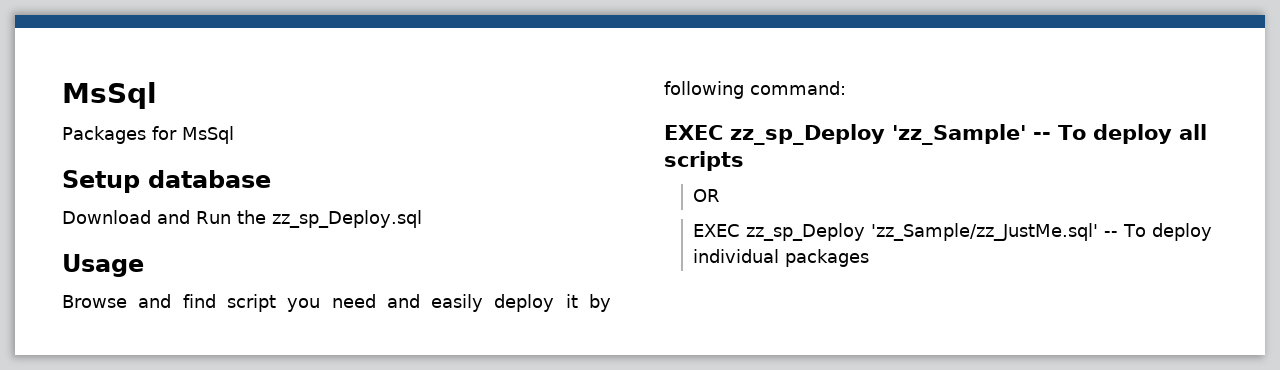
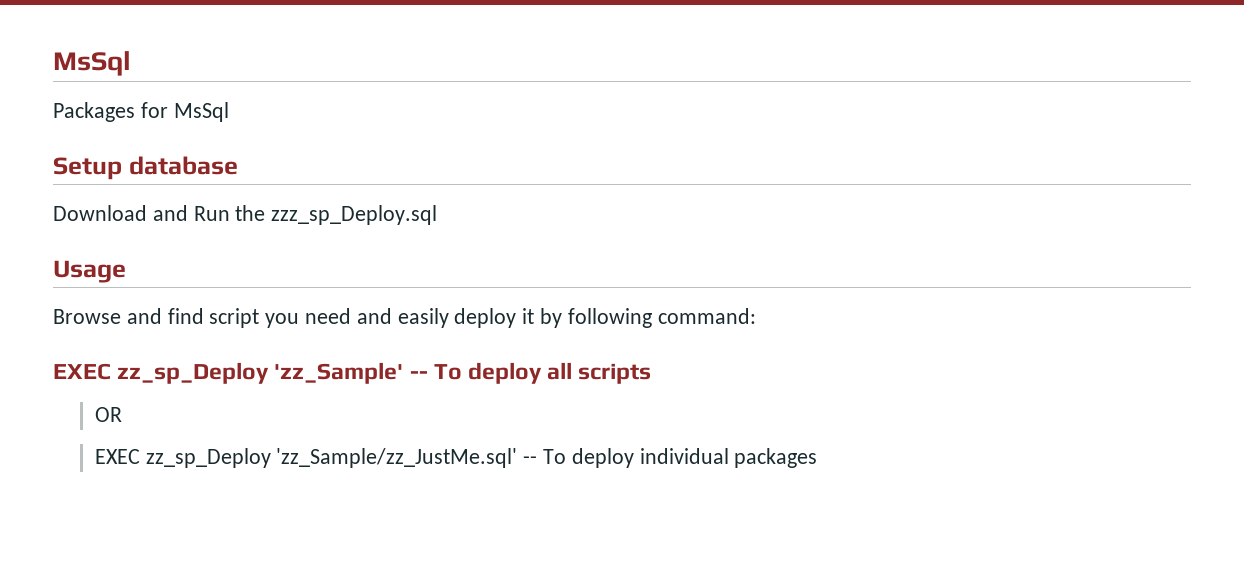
[271,210,422,228] zz_sp_Deploy.sql -> [271,205,438,225] zzz_sp_Deploy.sql

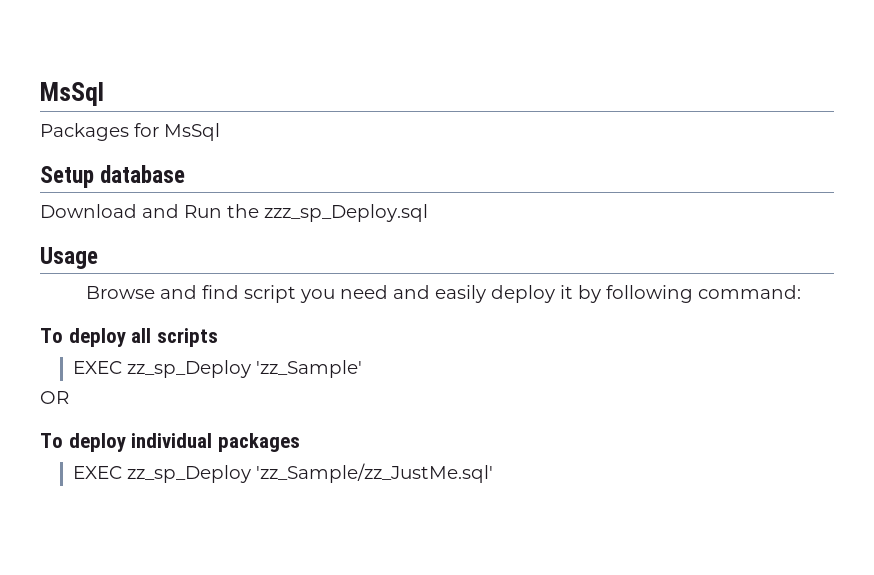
[53,362,428,384] EXEC zz_sp_Deploy 'zz_Sample' -- -> (801, 292) none
[94,407,122,422] [94,448,818,468] OR // EXEC zz_sp_Deploy 'zz_Sample/zz_JustMe.sql' -- To deploy individual packages -> [72,360,362,378] [40,391,69,404] [40,433,300,452] [72,463,493,483] EXEC zz_sp_Deploy 'zz_Sample' // OR // To deploy individual packages // EXEC zz_sp_Deploy 'zz_Sample/zz_JustMe.sql'

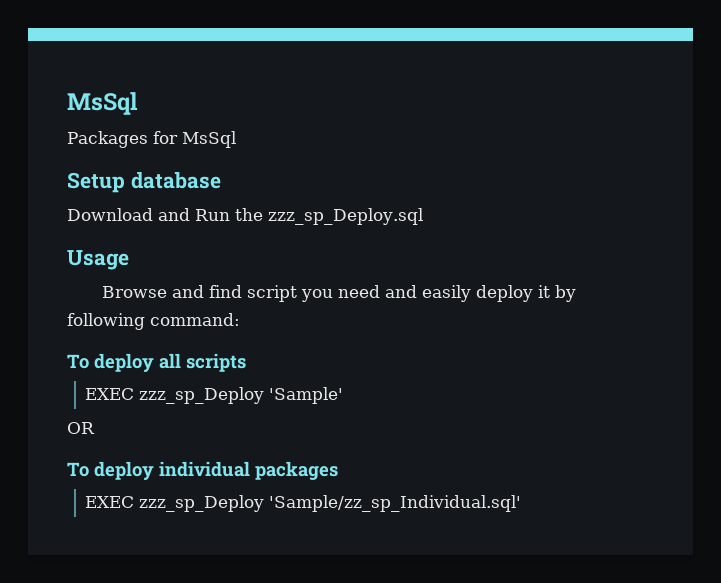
[126,360,362,378] zz_sp_Deploy 'zz_Sample' -> [139,387,344,404] zzz_sp_Deploy 'Sample'
[126,463,493,483] zz_sp_Deploy 'zz_Sample/zz_JustMe.sql' -> [139,495,522,512] zzz_sp_Deploy 'Sample/zz_sp_Individual.sql'

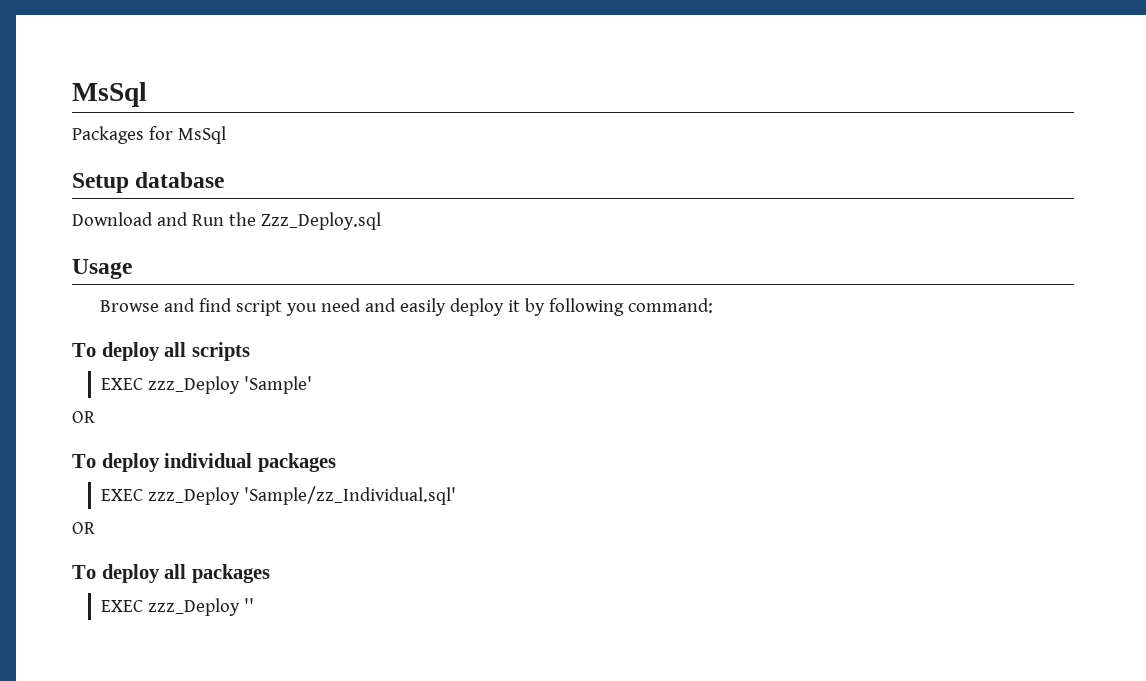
[268,208,423,225] zzz_sp_Deploy.sql -> [260,212,381,230] Zzz_Deploy.sql
[139,387,265,404] zzz_sp_Deploy -> [148,376,241,394] zzz_Deploy
[139,495,522,512] zzz_sp_Deploy 'Sample/zz_sp_Individual.sql' -> [148,486,457,505] [72,522,95,534] [72,564,270,583] [101,598,255,616] zzz_Deploy 'Sample/zz_Individual.sql' // OR // To deploy all packages // EXEC zzz_Deploy ''

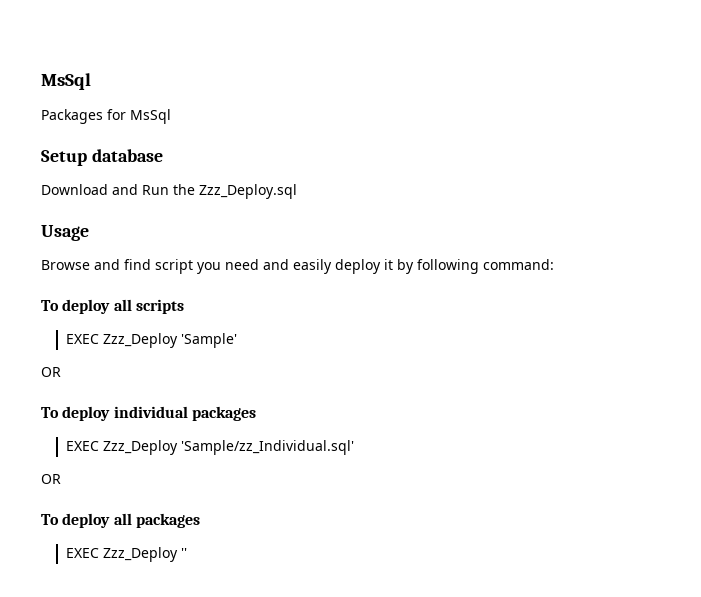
[148,376,241,394] zzz_Deploy -> [102,333,178,348] Zzz_Deploy
[148,487,241,505] zzz_Deploy -> [102,440,178,455] Zzz_Deploy
[148,598,241,616] zzz_Deploy -> [102,547,178,562] Zzz_Deploy

